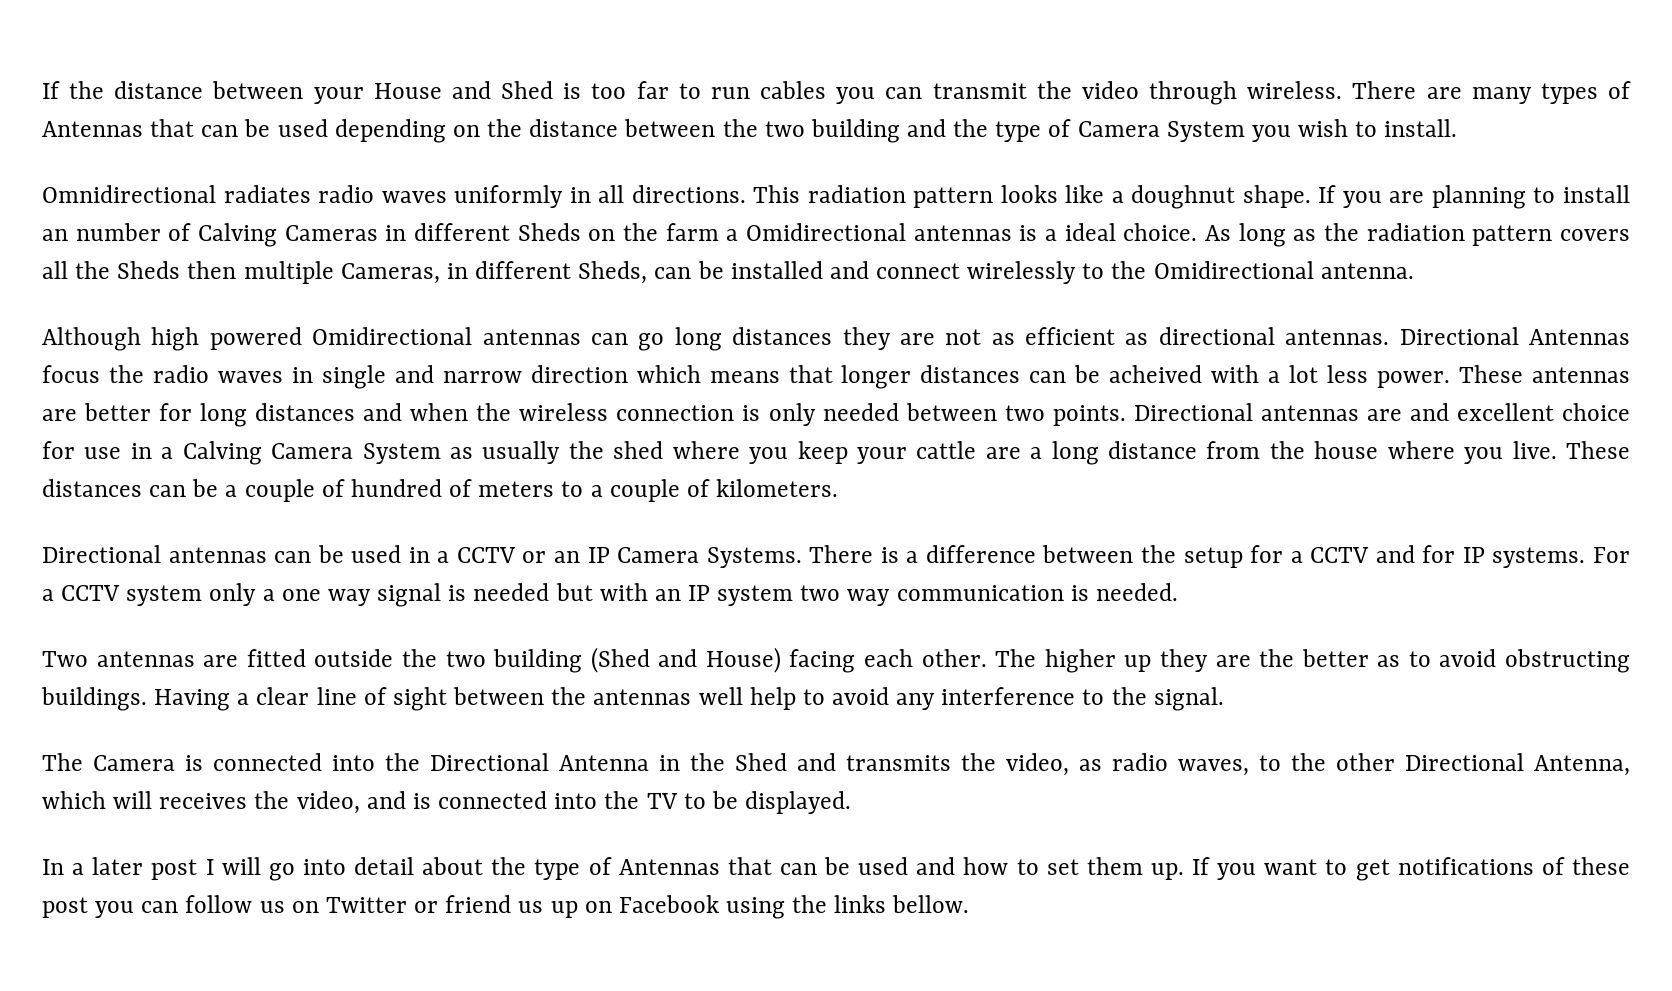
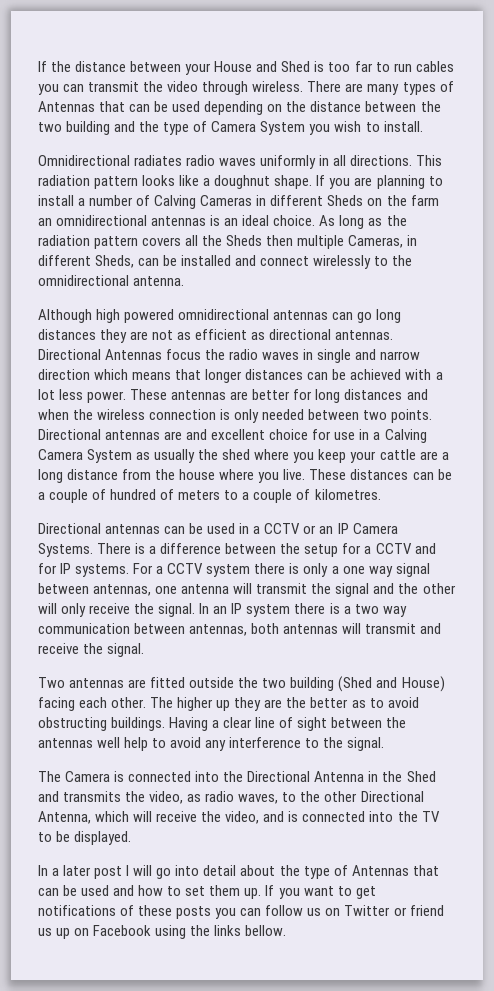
[42,229,68,241] an -> [78,198,86,206] a
[726,223,906,241] a Omidirectional -> [38,215,148,226] an omnidirectional
[1044,229,1057,241] a -> [224,218,239,226] an
[1153,261,1314,279] Omidirectional -> [38,275,129,286] omnidirectional
[312,327,473,345] Omidirectional -> [178,309,270,320] omnidirectional
[1109,365,1203,383] acheived -> [350,369,402,380] achieved
[716,479,839,497] kilometers. -> [314,489,381,500] kilometres.
(203, 595) none -> [254,563,300,574] there is
[448,583,1178,606] is needed but with an IP system two way communication is needed. -> [38,583,456,597] [38,603,407,617] [38,623,442,636] [38,643,145,657] between antennas, one antenna will transmit the signal and the other will only receive the signal. In an IP system there is a two way communication between antennas, both antennas will transmit and receive the signal.
[159,793,248,809] receives -> [156,811,198,822] receive
[42,897,88,918] post -> [176,906,212,919] posts

